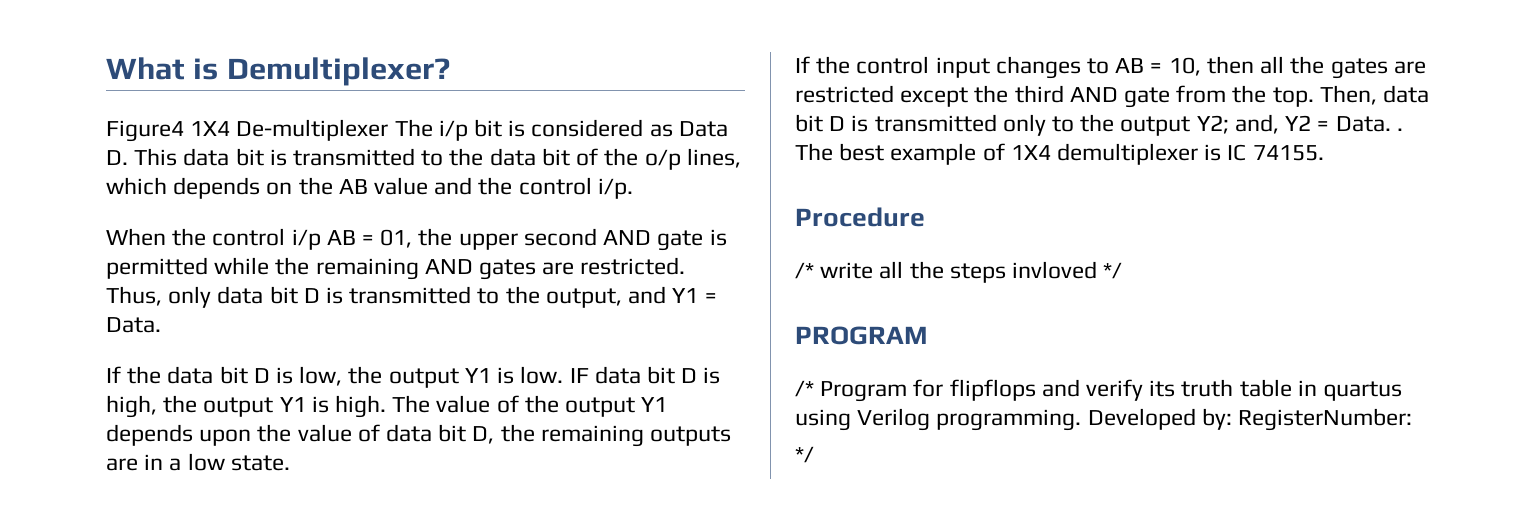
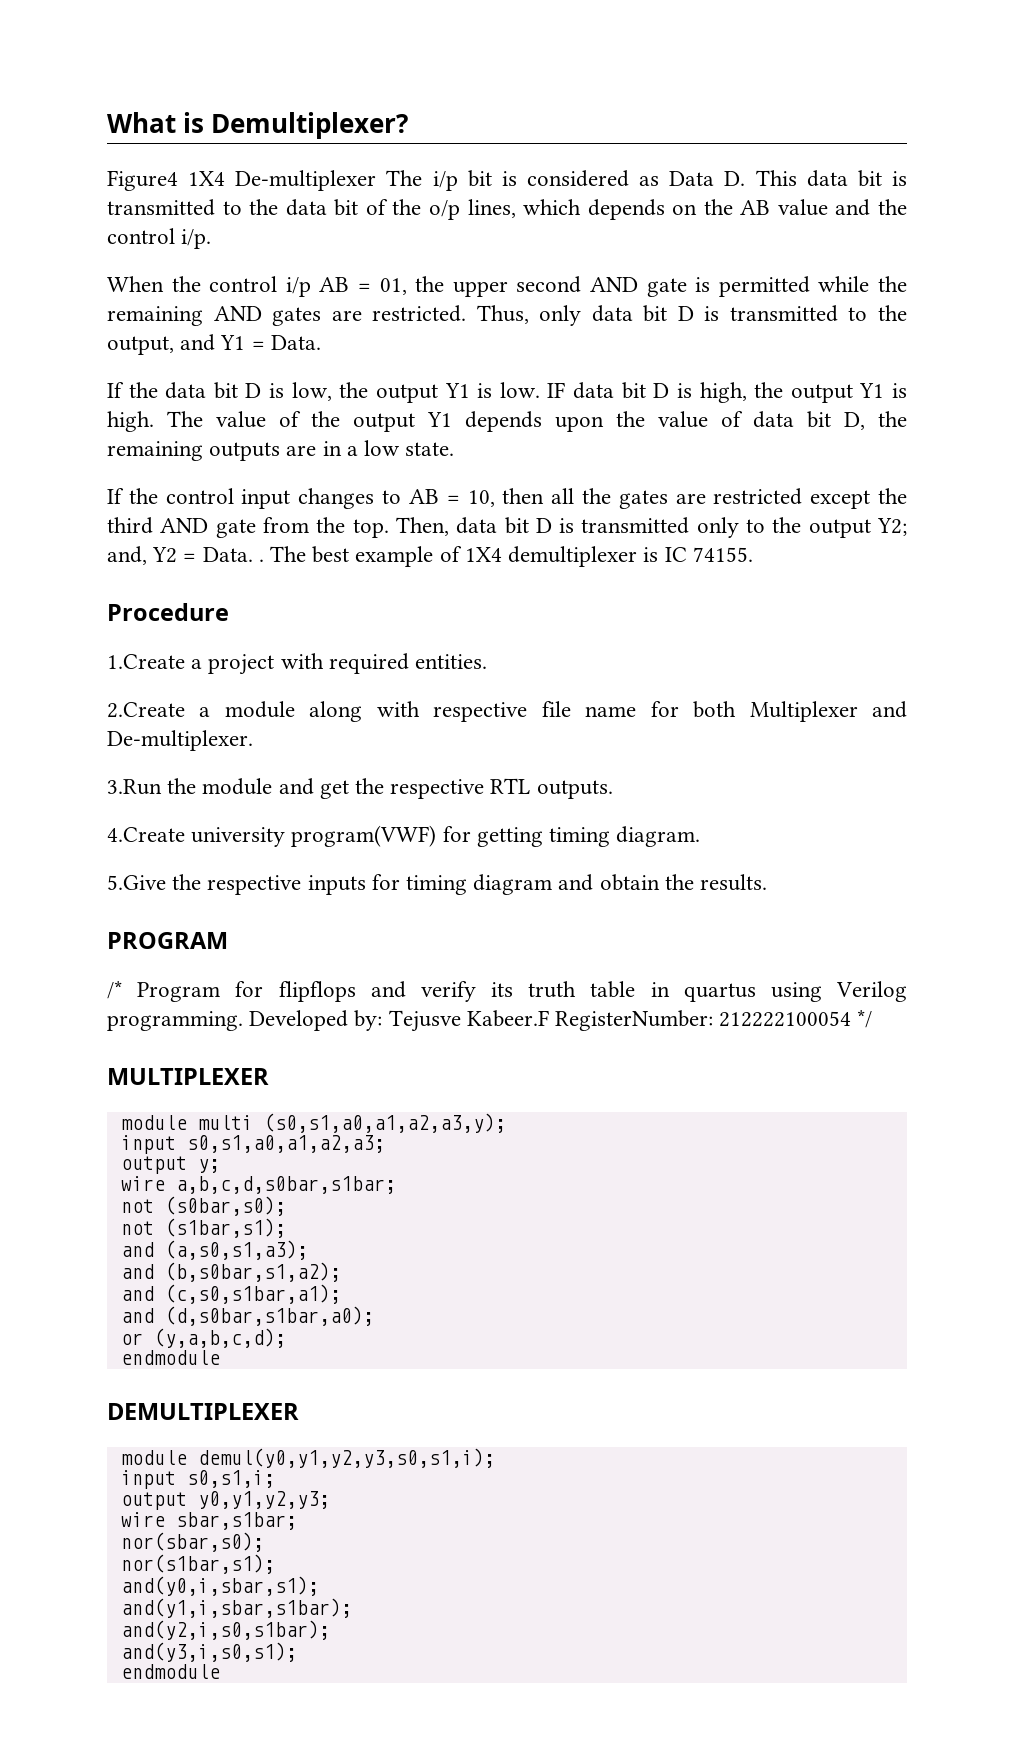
[795,261,1123,283] /* write all the steps invloved */ -> [107,653,488,675] [107,701,908,722] [107,730,253,751] [107,778,613,799] [107,825,701,847] [107,874,768,895] 1.Create a project with required entities. // 2.Create a module along with respective file name for both Multiplexer and De-multiplexer. // 3.Run the module and get the respective RTL outputs. // 4.Create university program(VWF) for getting timing diagram. // 5.Give the respective inputs for timing diagram and obtain the results.
(1232, 419) none -> [388,1010,549,1032] Tejusve Kabeer.F
[795,446,814,463] // */ -> [719,1009,873,1028] [107,1068,269,1085] [120,1113,506,1133] [120,1135,385,1154] [120,1156,220,1174] [120,1176,396,1194] [120,1196,286,1216] [120,1218,286,1238] [120,1240,308,1260] [120,1262,341,1282] [120,1284,341,1304] [120,1306,374,1326] [120,1328,286,1348] [120,1350,220,1365] [107,1403,299,1420] [120,1448,495,1468] [120,1470,275,1489] [120,1491,330,1510] [120,1512,297,1530] [120,1532,264,1552] [120,1554,275,1574] [120,1576,319,1596] [120,1598,352,1618] [120,1620,330,1640] [120,1642,297,1662] [120,1664,220,1679] 212222100054 */ // MULTIPLEXER // module multi (s0,s1,a0,a1,a2,a3,y); // input s0,s1,a0,a1,a2,a3; // output y; // wire a,b,c,d,s0bar,s1bar; // not (s0bar,s0); // not (s1bar,s1); // and (a,s0,s1,a3); // and (b,s0bar,s1,a2); // and (c,s0,s1bar,a1); // and (d,s0bar,s1bar,a0); // or (y,a,b,c,d); // endmodule // DEMULTIPLEXER // module demul(y0,y1,y2,y3,s0,s1,i); // input s0,s1,i; // output y0,y1,y2,y3; // wire sbar,s1bar; // nor(sbar,s0); // nor(s1bar,s1); // and(y0,i,sbar,s1); // and(y1,i,sbar,s1bar); // and(y2,i,s0,s1bar); // and(y3,i,s0,s1); // endmodule

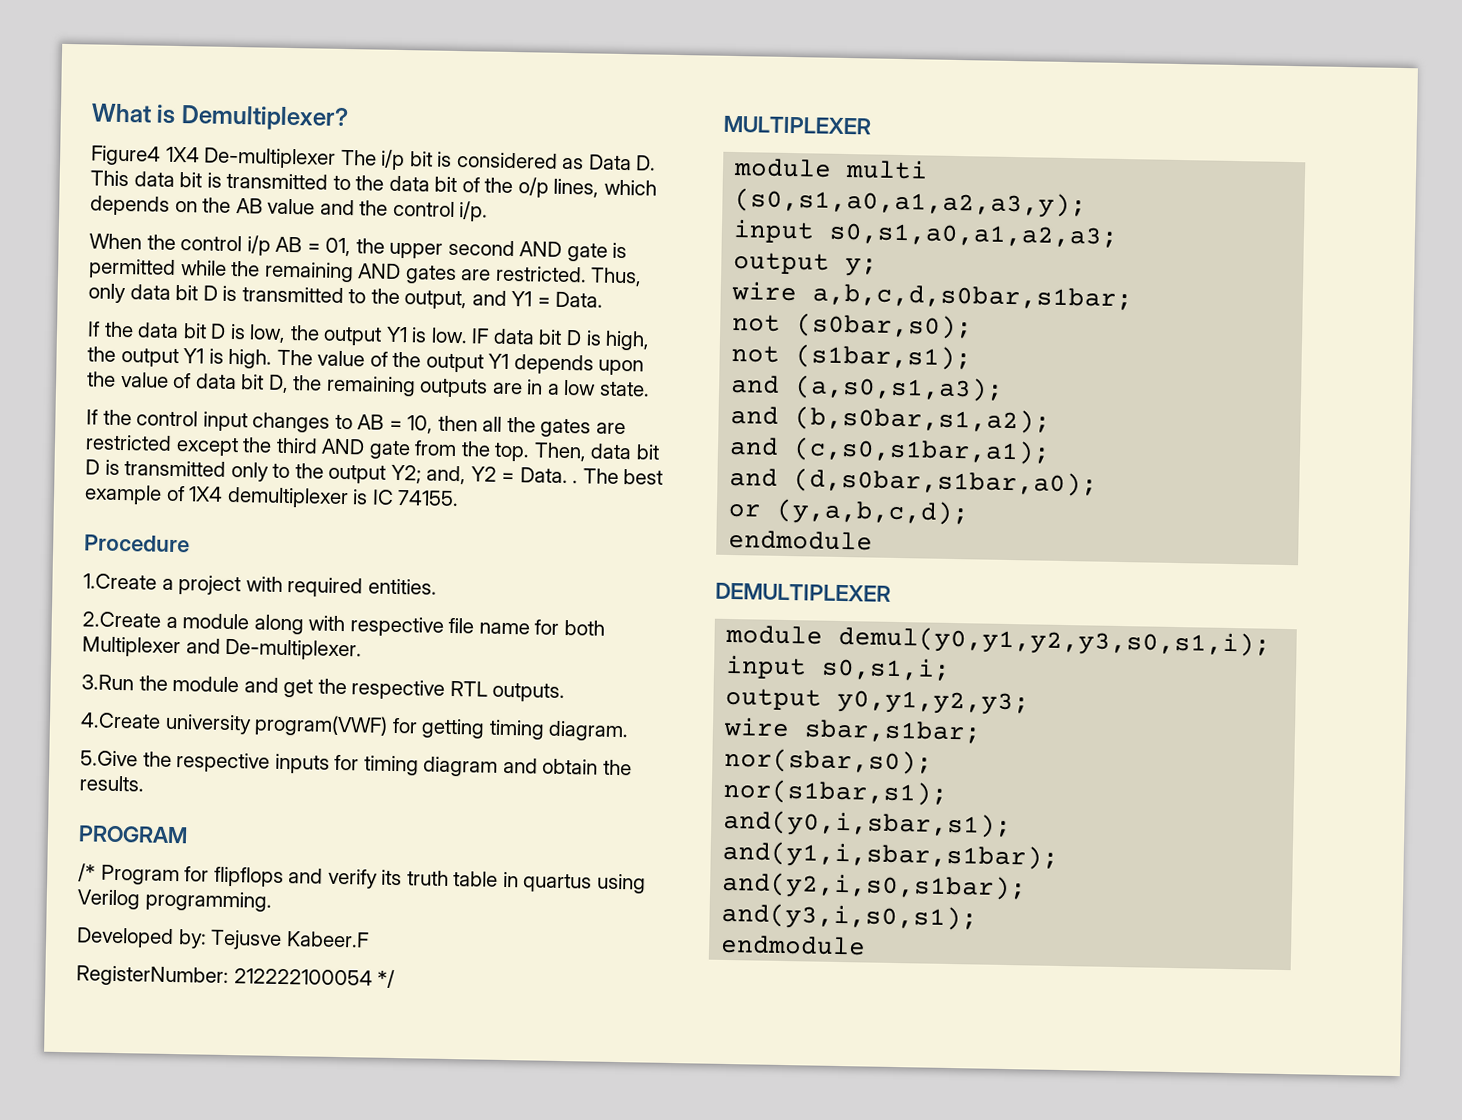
(243, 1021) none -> (272, 901) //
(549, 1018) none -> (369, 939) //

